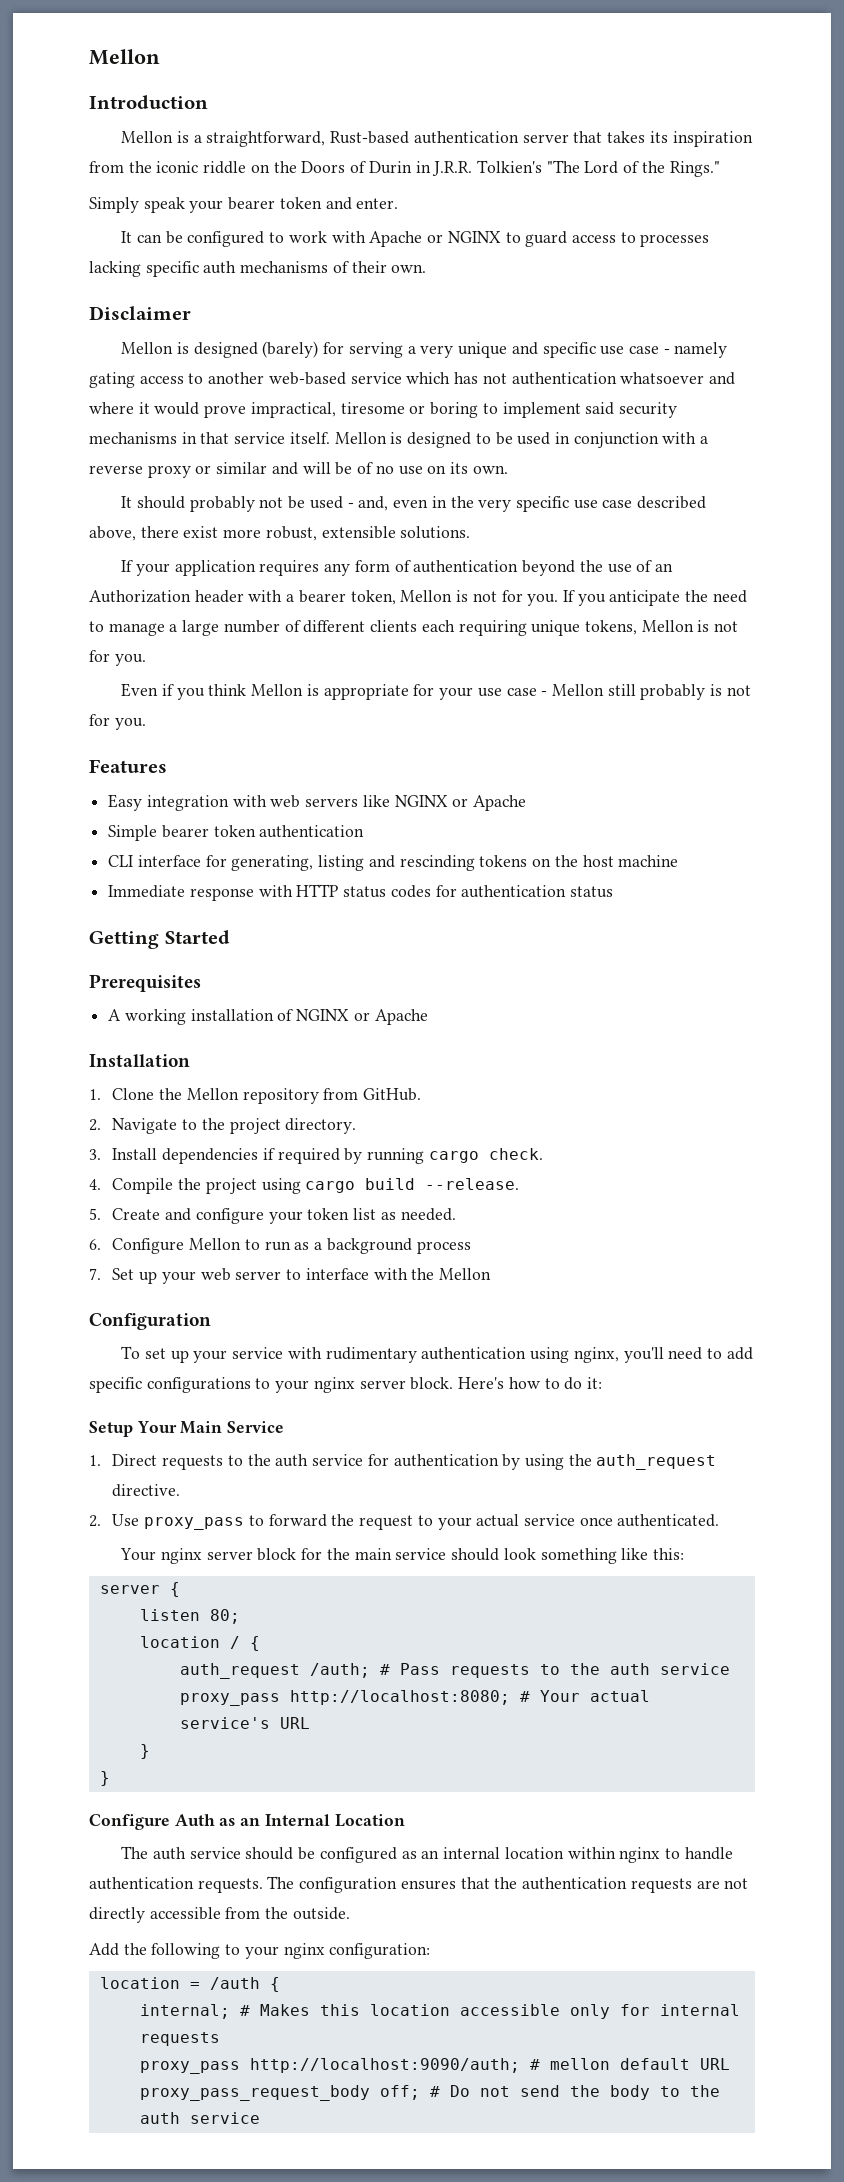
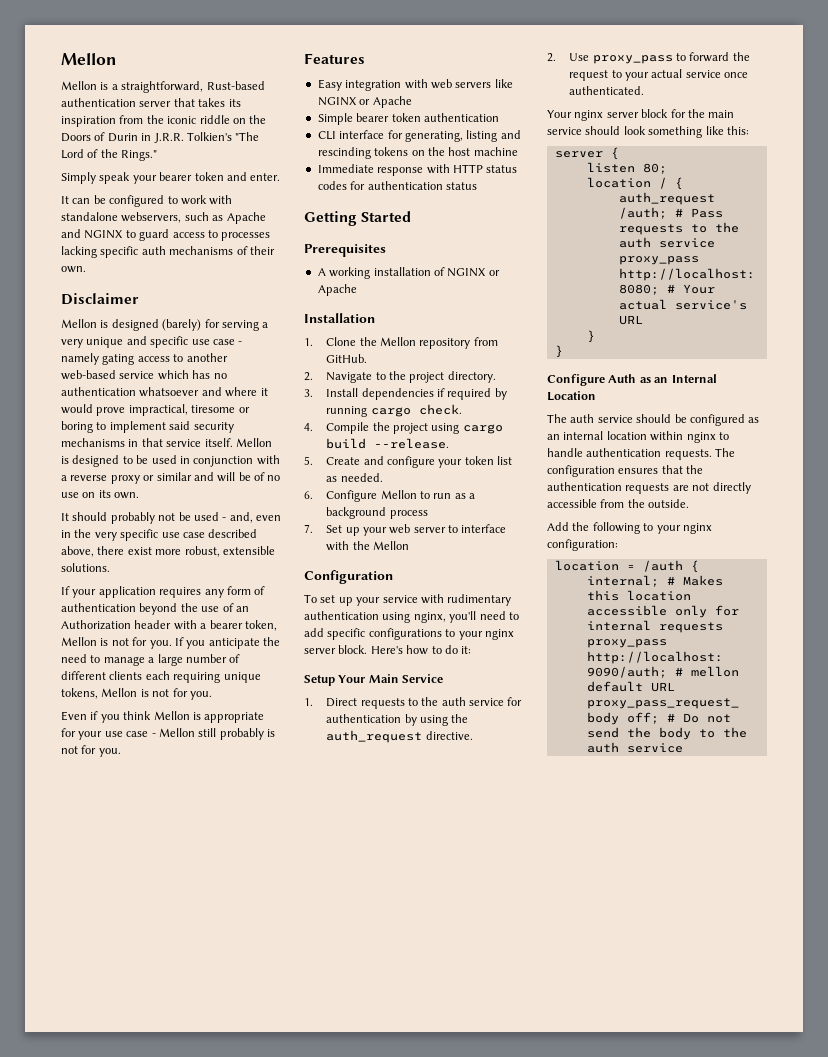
[89,49,160,65] [89,95,208,109] Mellon // Introduction -> [61,53,117,65] Mellon
[369,231,444,247] Apache or -> [61,212,266,224] [61,229,81,238] standalone webservers, such as Apache and
[482,373,507,384] not -> [213,373,227,379] no

